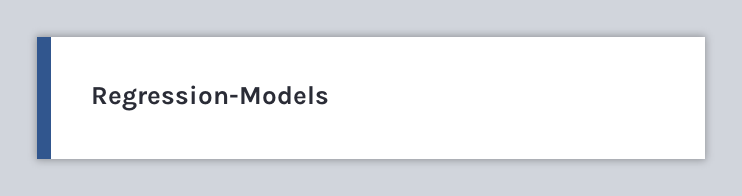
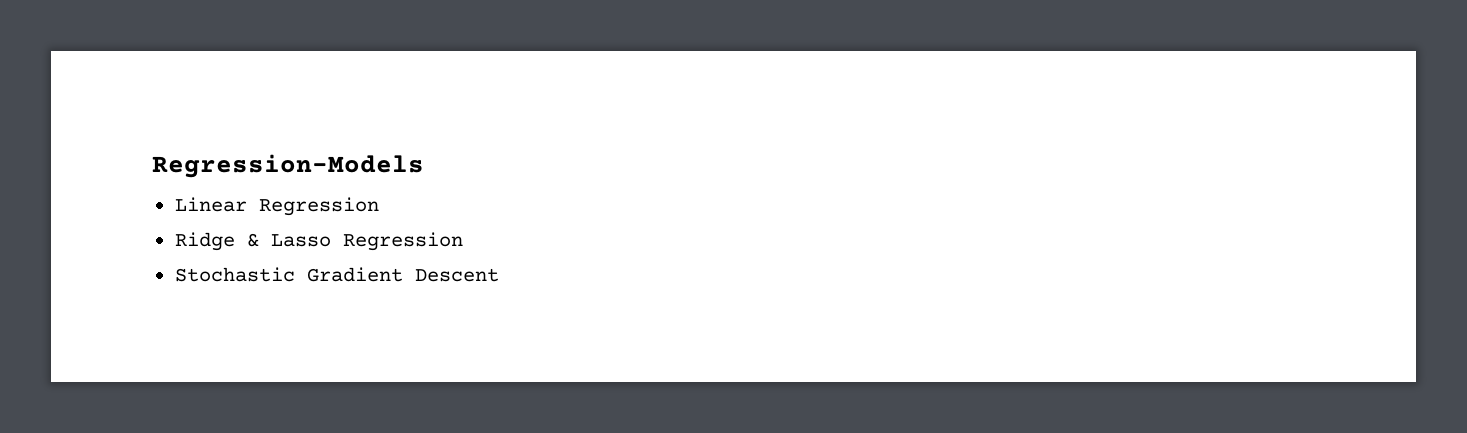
(329, 98) none -> [174,197,379,216] [174,232,463,251] [174,267,499,282] // Linear Regression // Ridge & Lasso Regression // Stochastic Gradient Descent

